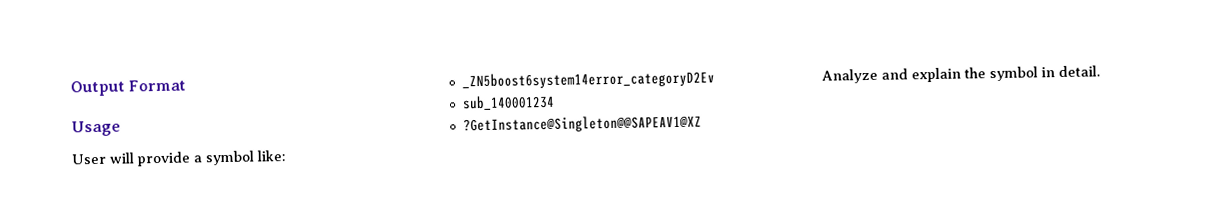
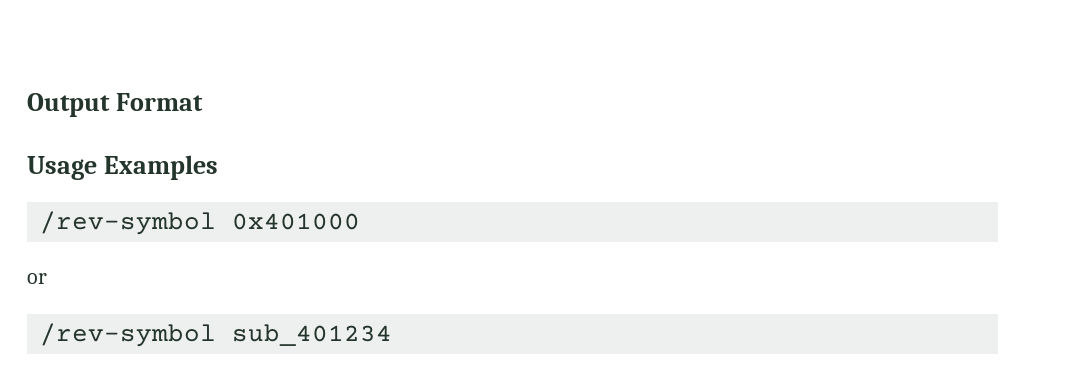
[71,150,286,167] [461,70,715,90] [461,94,555,111] [462,114,702,134] [821,65,1100,84] // User will provide a symbol like: // _ZN5boost6system14error_categoryD2Ev // sub_140001234 // ?GetInstance@Singleton@@SAPEAV1@XZ // Analyze and explain the symbol in detail. -> [103,155,218,180] [40,211,361,235] [27,273,47,284] [40,323,393,347] Examples // /rev-symbol 0x401000 // or // /rev-symbol sub_401234

